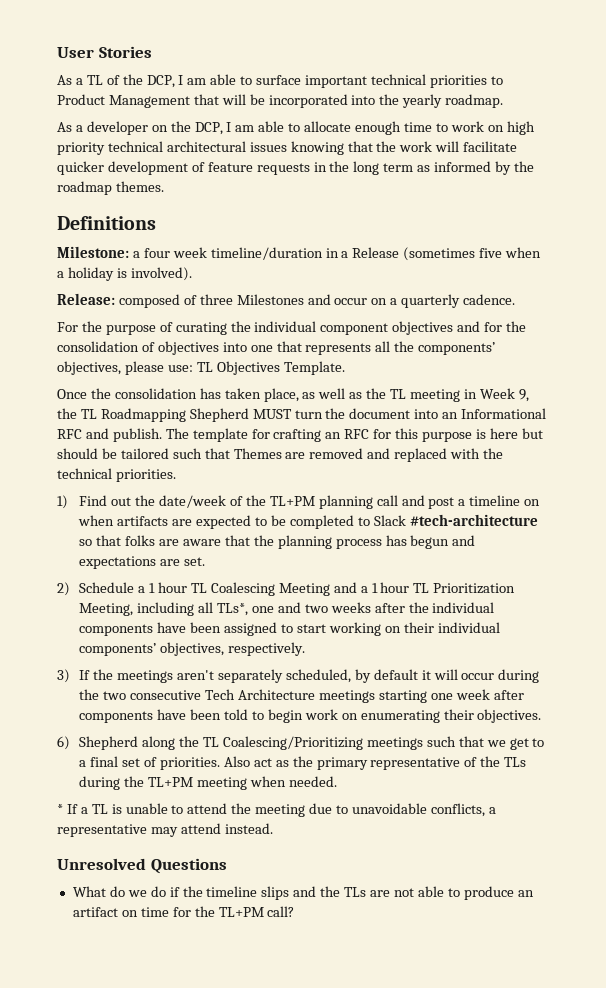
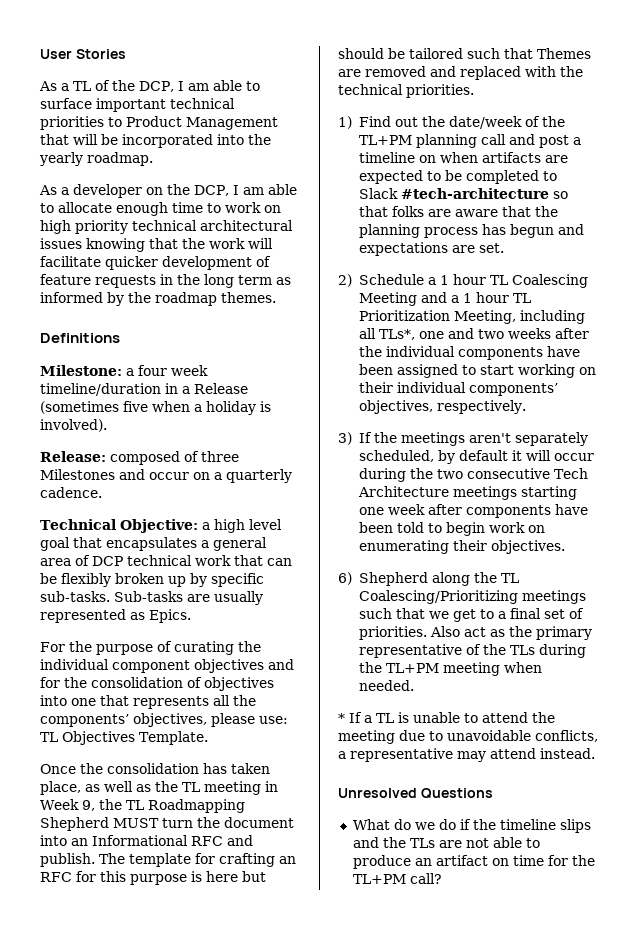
(516, 299) none -> [40,519,282,533] [40,537,267,551] [40,555,292,566] [40,573,264,587] [40,591,263,605] [40,609,191,623] // Technical Objective: a high level goal that encapsulates a general area of DCP technical work that can be flexibly broken up by specific sub-tasks. Sub-tasks are usually represented as Epics.

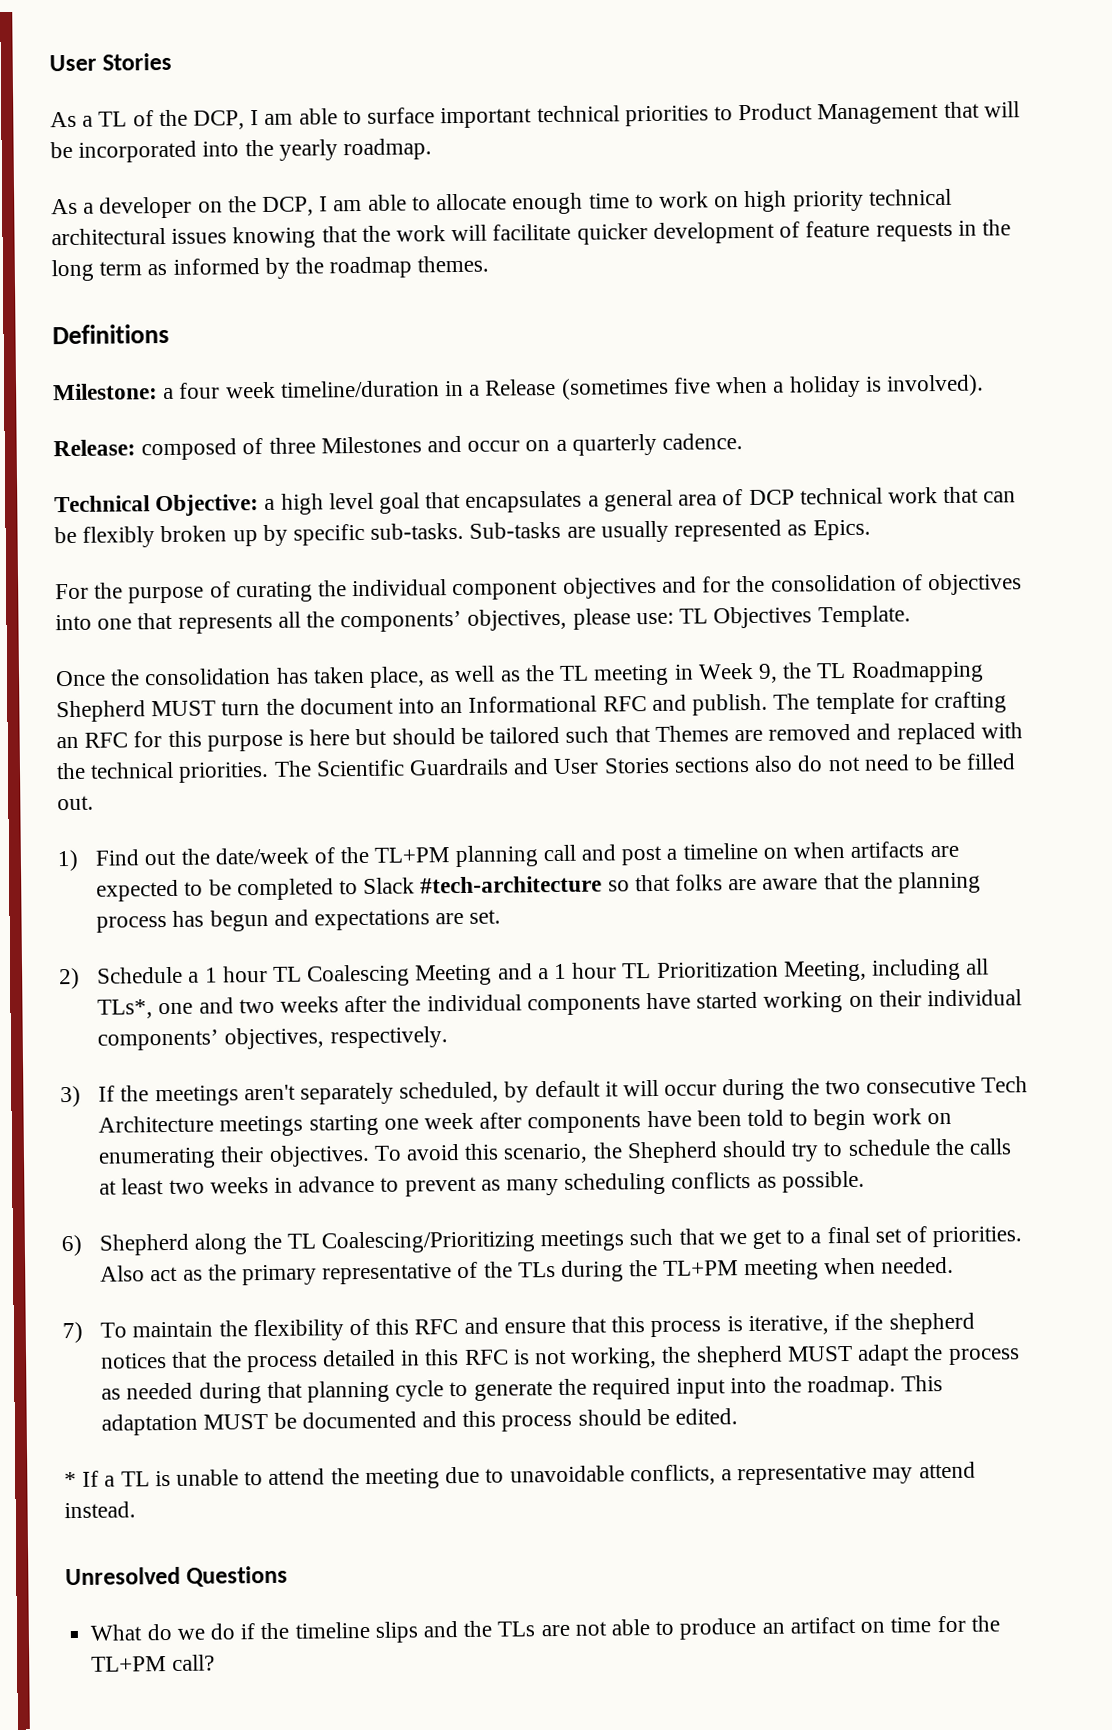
(474, 91) none -> [273,753,1017,777] [57,795,94,811] The Scientific Guardrails and User Stories sections also do not need to be filled out.
[358,364,514,378] been assigned to start -> [696,991,759,1009] started
(565, 547) none -> [373,1138,1013,1164] [99,1170,865,1197] To avoid this scenario, the Shepherd should try to schedule the calls at least two weeks in advance to prevent as many scheduling conflicts as possible.
(414, 685) none -> [62,1312,975,1344] [101,1344,1020,1373] [101,1375,944,1404] [101,1408,739,1436] // 7) To maintain the flexibility of this RFC and ensure that this process is iterative, if the shepherd notices that the process detailed in this RFC is not working, the shepherd MUST adapt the process as needed during that planning cycle to generate the required input into the roadmap. This adaptation MUST be documented and this process should be edited.

